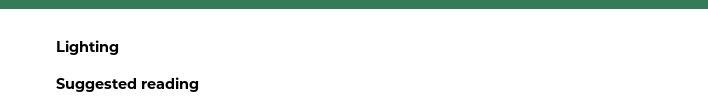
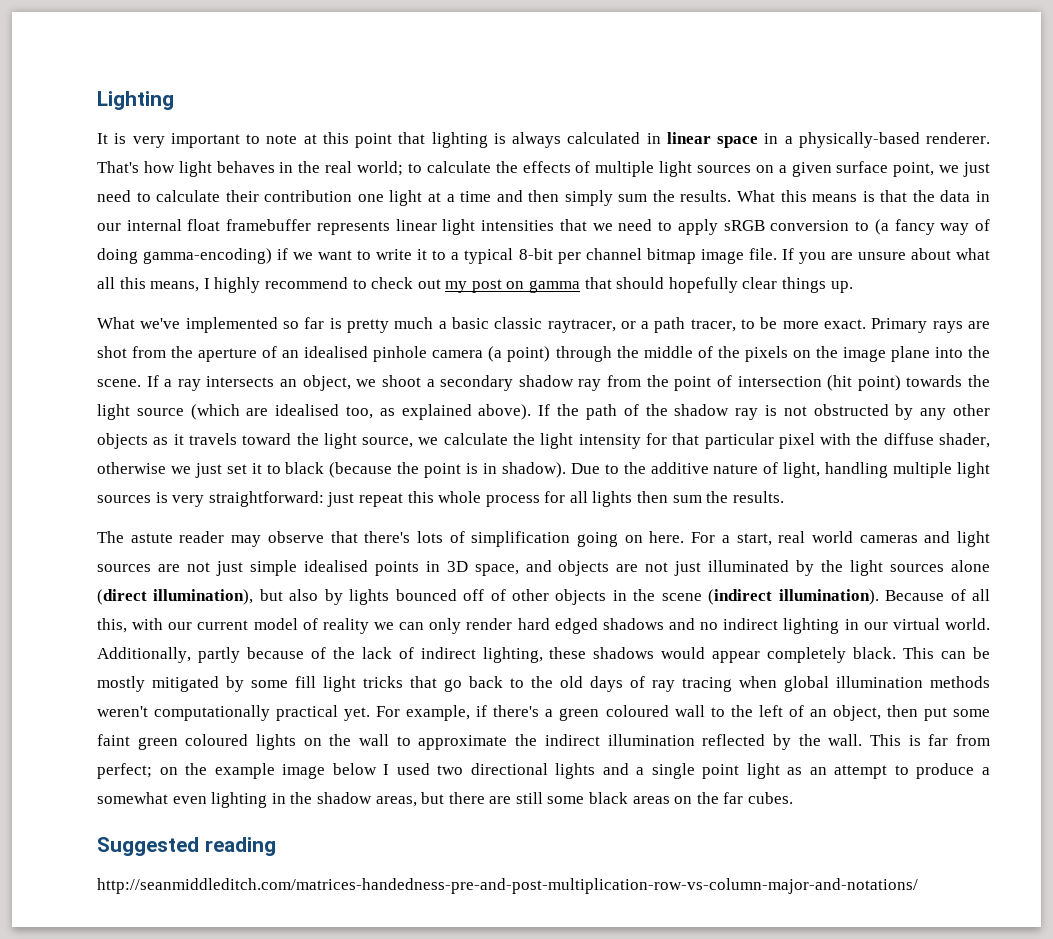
(119, 47) none -> [97,132,990,148] [97,161,991,177] [97,190,991,206] [97,219,990,235] [97,248,990,264] [97,277,853,293] [97,317,991,333] [97,346,990,362] [97,375,990,391] [97,404,991,420] [97,433,990,449] [97,462,990,478] [97,491,784,507] [97,531,991,547] [97,560,991,576] [97,589,991,605] [97,618,990,634] [97,647,990,663] [97,676,990,692] [97,705,990,721] [97,734,991,750] [97,763,990,779] [97,792,794,808] // It is very important to note at this point that lighting is always calculated in linear space in a physically-based renderer. That's how light behaves in the real world; to calculate the effects of multiple light sources on a given surface point, we just need to calculate their contribution one light at a time and then simply sum the results. What this means is that the data in our internal float framebuffer represents linear light intensities that we need to apply sRGB conversion to (a fancy way of doing gamma-encoding) if we want to write it to a typical 8-bit per channel bitmap image file. If you are unsure about what all this means, I highly recommend to check out my post on gamma that should hopefully clear things up. // What we've implemented so far is pretty much a basic classic raytracer, or a path tracer, to be more exact. Primary rays are shot from the aperture of an idealised pinhole camera (a point) through the middle of the pixels on the image plane into the scene. If a ray intersects an object, we shoot a secondary shadow ray from the point of intersection (hit point) towards the light source (which are idealised too, as explained above). If the path of the shadow ray is not obstructed by any other objects as it travels toward the light source, we calculate the light intensity for that particular pixel with the diffuse shader, otherwise we just set it to black (because the point is in shadow). Due to the additive nature of light, handling multiple light sources is very straightforward: just repeat this whole process for all lights then sum the results. // The astute reader may observe that there's lots of simplification going on here. For a start, real world cameras and light sources are not just simple idealised points in 3D space, and objects are not just illuminated by the light sources alone (direct illumination), but also by lights bounced off of other objects in the scene (indirect illumination). Because of all this, with our current model of reality we can only render hard edged shadows and no indirect lighting in our virtual world. Additionally, partly because of the lack of indirect lighting, these shadows would appear completely black. This can be mostly mitigated by some fill light tricks that go back to the old days of ray tracing when global illumination methods weren't computationally practical yet. For example, if there's a green coloured wall to the left of an object, then put some faint green coloured lights on the wall to approximate the indirect illumination reflected by the wall. This is far from perfect; on the example image below I used two directional lights and a single point light as an attempt to produce a somewhat even lighting in the shadow areas, but there are still some black areas on the far cubes.
(199, 84) none -> [97,878,918,894] // http://seanmiddleditch.com/matrices-handedness-pre-and-post-multiplication-row-vs-column-major-and-notations/

